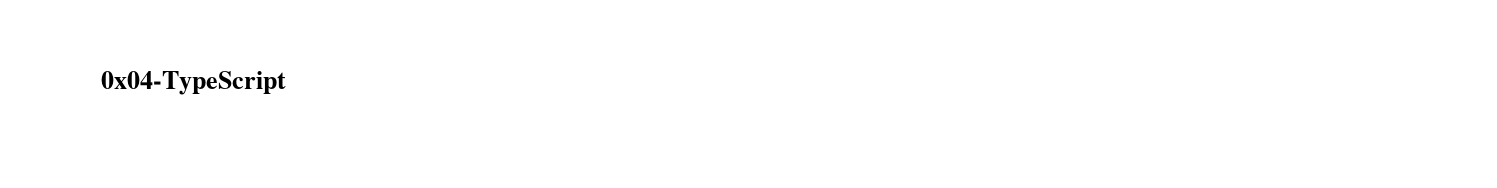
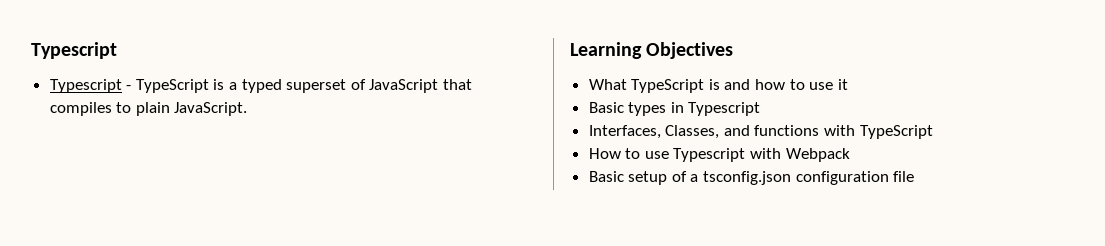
[101,71,286,95] 0x04-TypeScript -> [31,42,117,59] [49,79,473,93] [49,102,248,116] [570,42,734,59] [588,79,848,93] [588,102,761,116] [588,125,933,139] [588,148,850,162] [588,171,915,185] Typescript // Typescript - TypeScript is a typed superset of JavaScript that compiles to plain JavaScript. // Learning Objectives // What TypeScript is and how to use it // Basic types in Typescript // Interfaces, Classes, and functions with TypeScript // How to use Typescript with Webpack // Basic setup of a tsconfig.json configuration file

